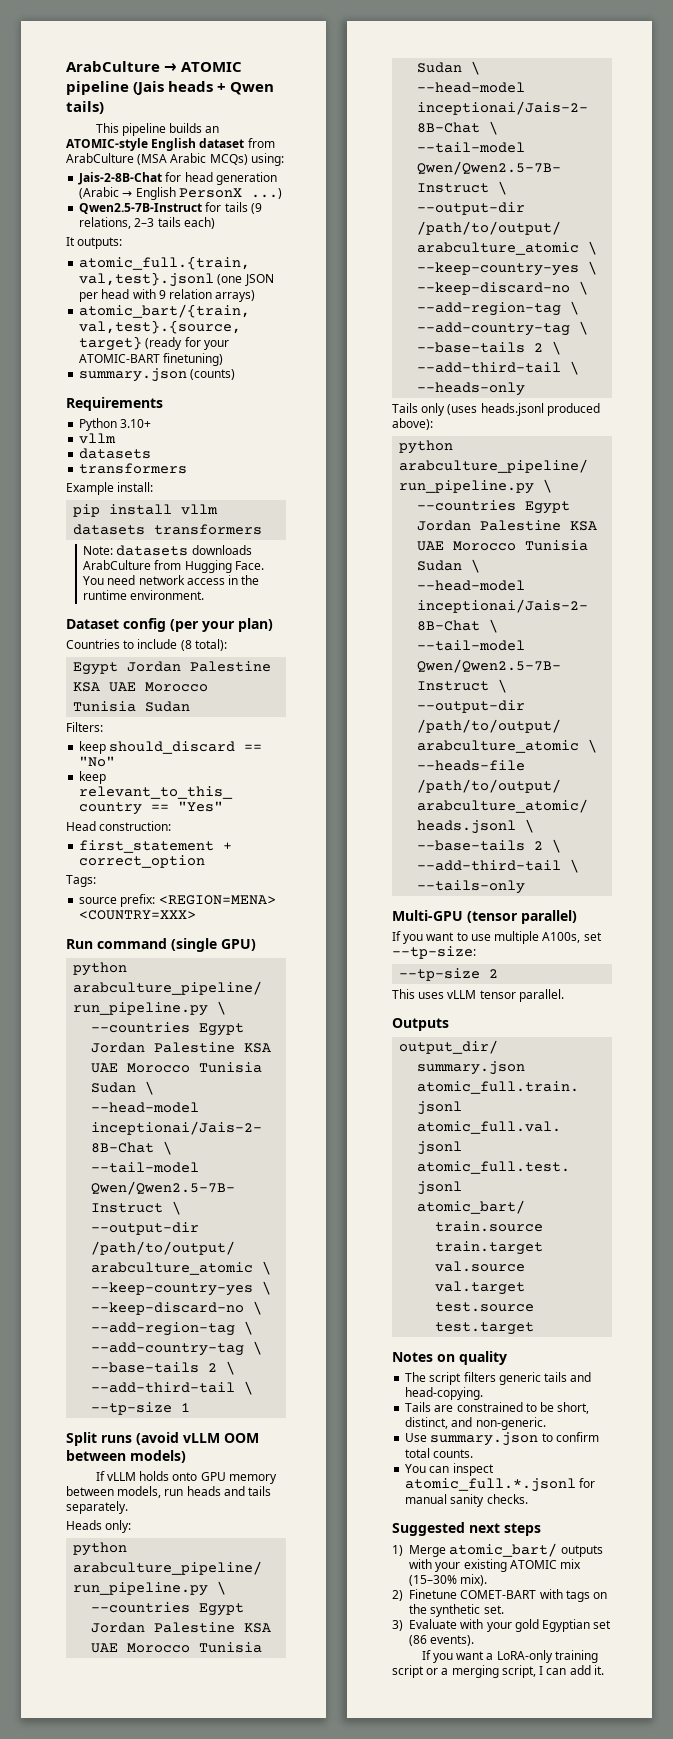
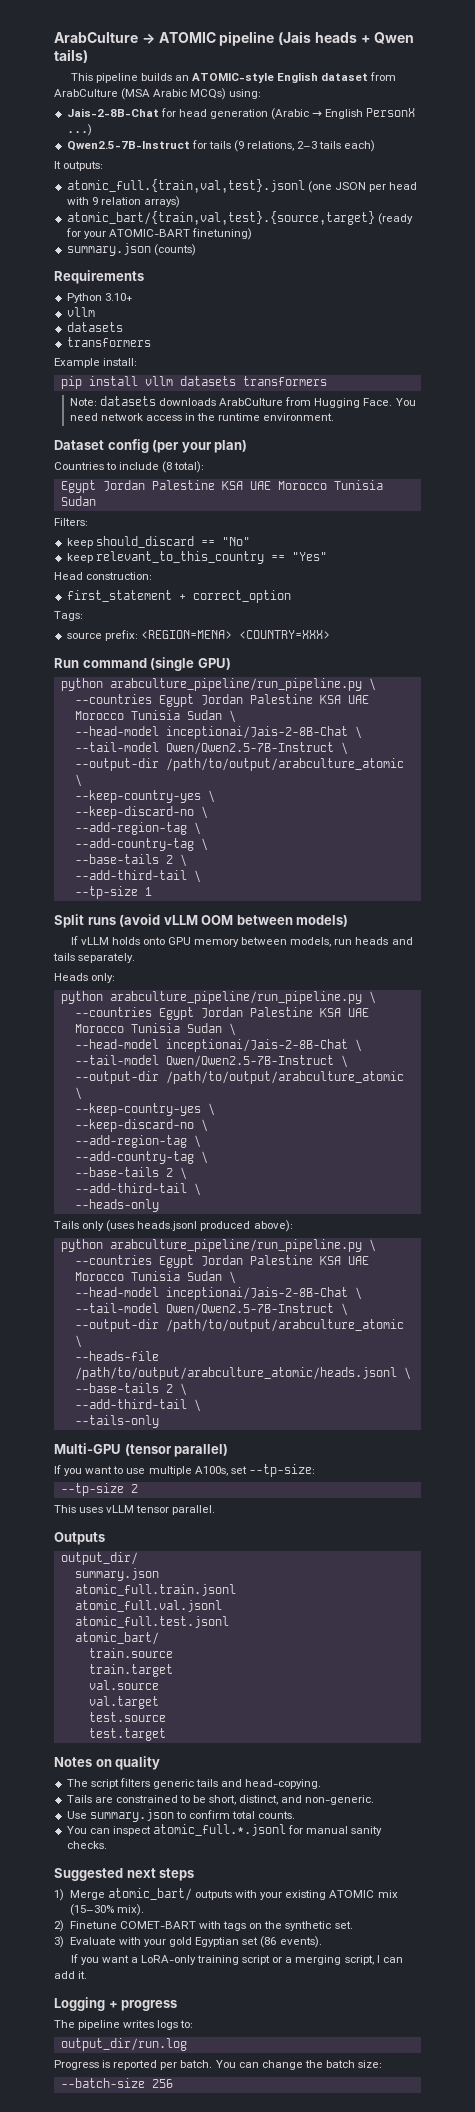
(604, 1670) none -> [54,1997,178,2011] [54,2020,194,2030] [60,2038,187,2051] [54,2060,383,2070] [60,2078,173,2088] // Logging + progress // The pipeline writes logs to: // output_dir/run.log // Progress is reported per batch. You can change the batch size: // --batch-size 256

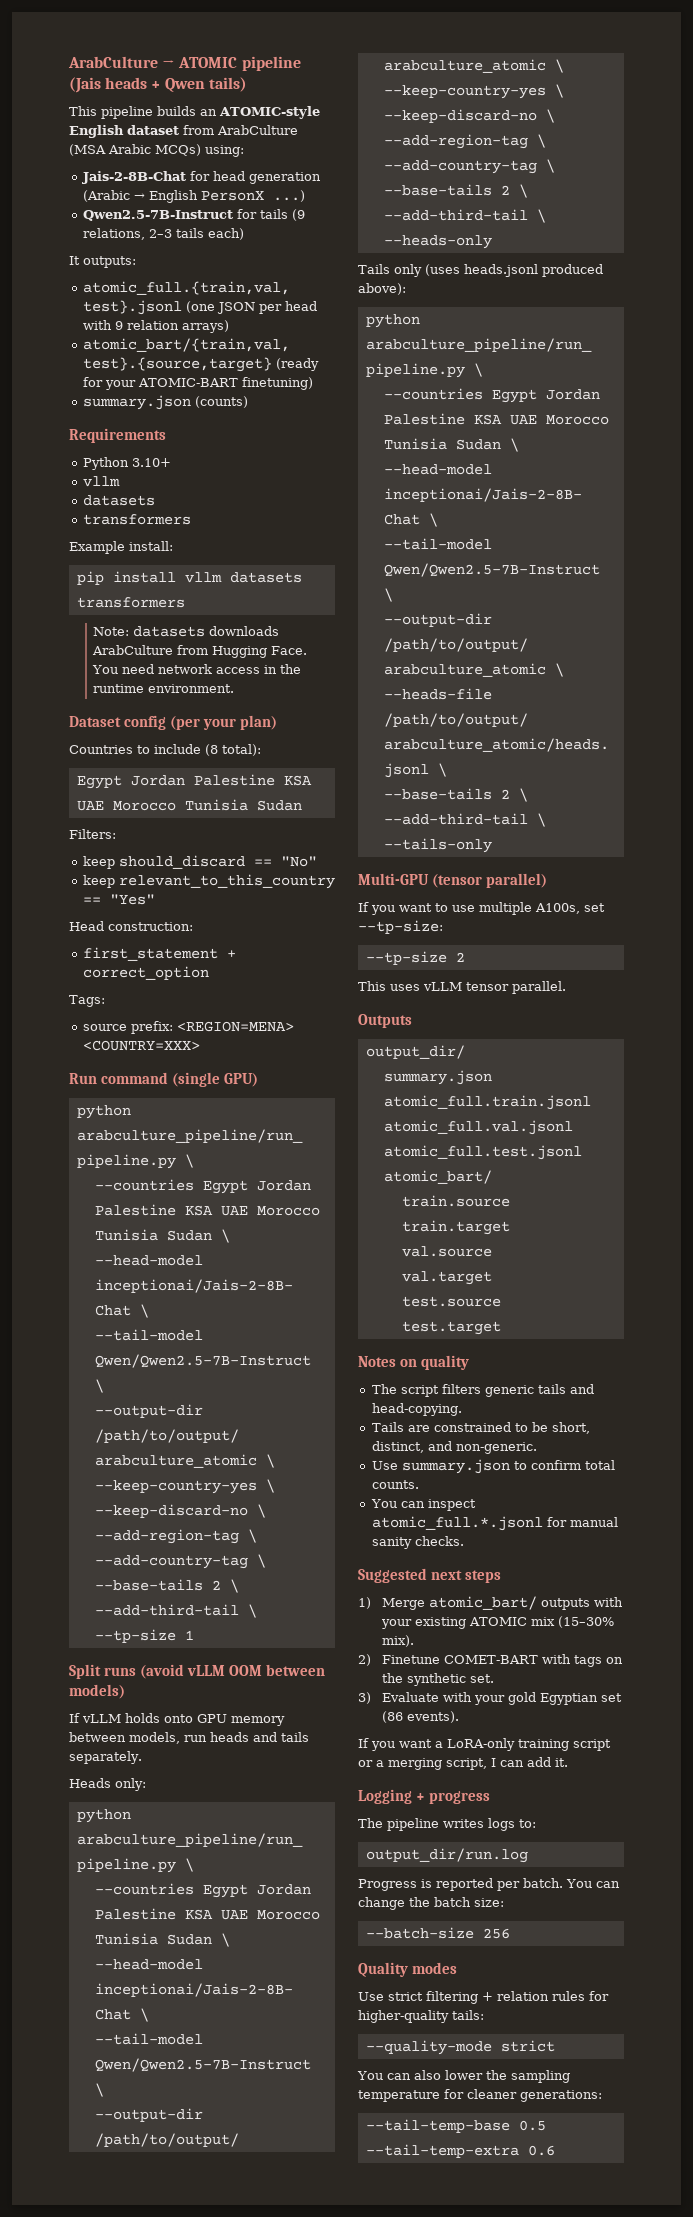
(173, 2083) none -> [358,1962,458,1977] [358,1991,609,2004] [358,2010,484,2023] [365,2040,555,2055] [357,2070,570,2083] [358,2089,602,2102] [365,2119,546,2133] [365,2144,555,2158] // Quality modes // Use strict filtering + relation rules for higher-quality tails: // --quality-mode strict // You can also lower the sampling temperature for cleaner generations: // --tail-temp-base 0.5 --tail-temp-extra 0.6

